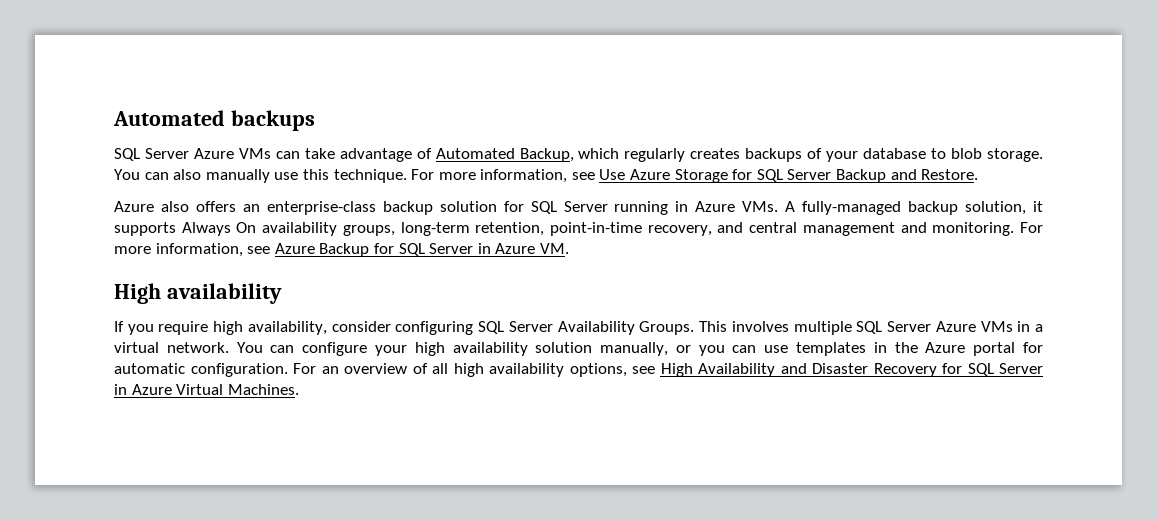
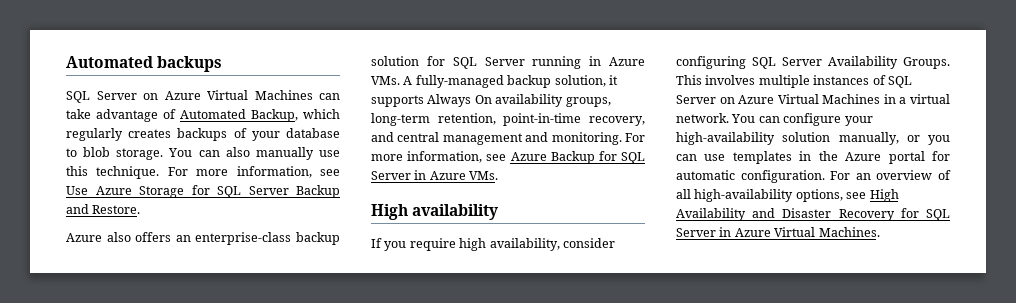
[193,148,271,159] Azure VMs -> [143,90,313,100] on Azure Virtual Machines
[539,243,569,254] VM. -> [469,171,499,180] VMs.
[856,321,1013,334] SQL Server Azure VMs -> [813,75,912,88] [676,94,881,104] instances of SQL Server on Azure Virtual Machines
[414,342,528,356] high availability -> [676,132,775,145] high-availability
[453,363,564,377] high availability -> [694,189,794,202] high-availability

